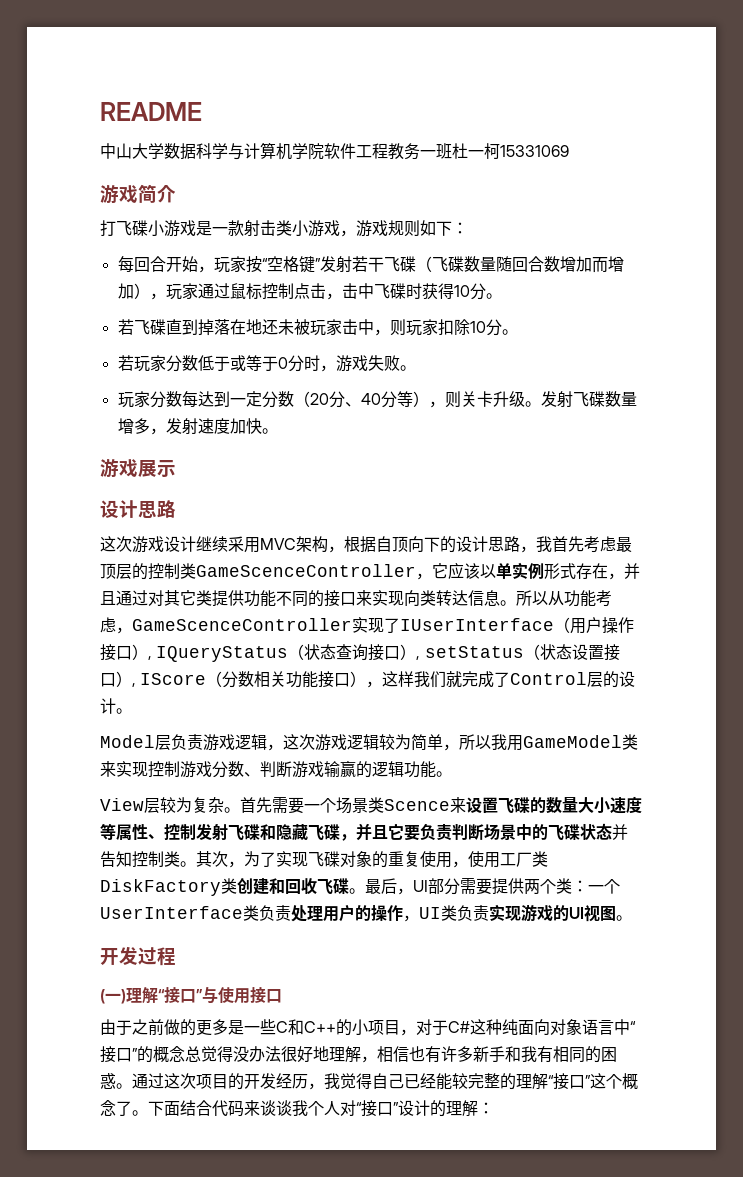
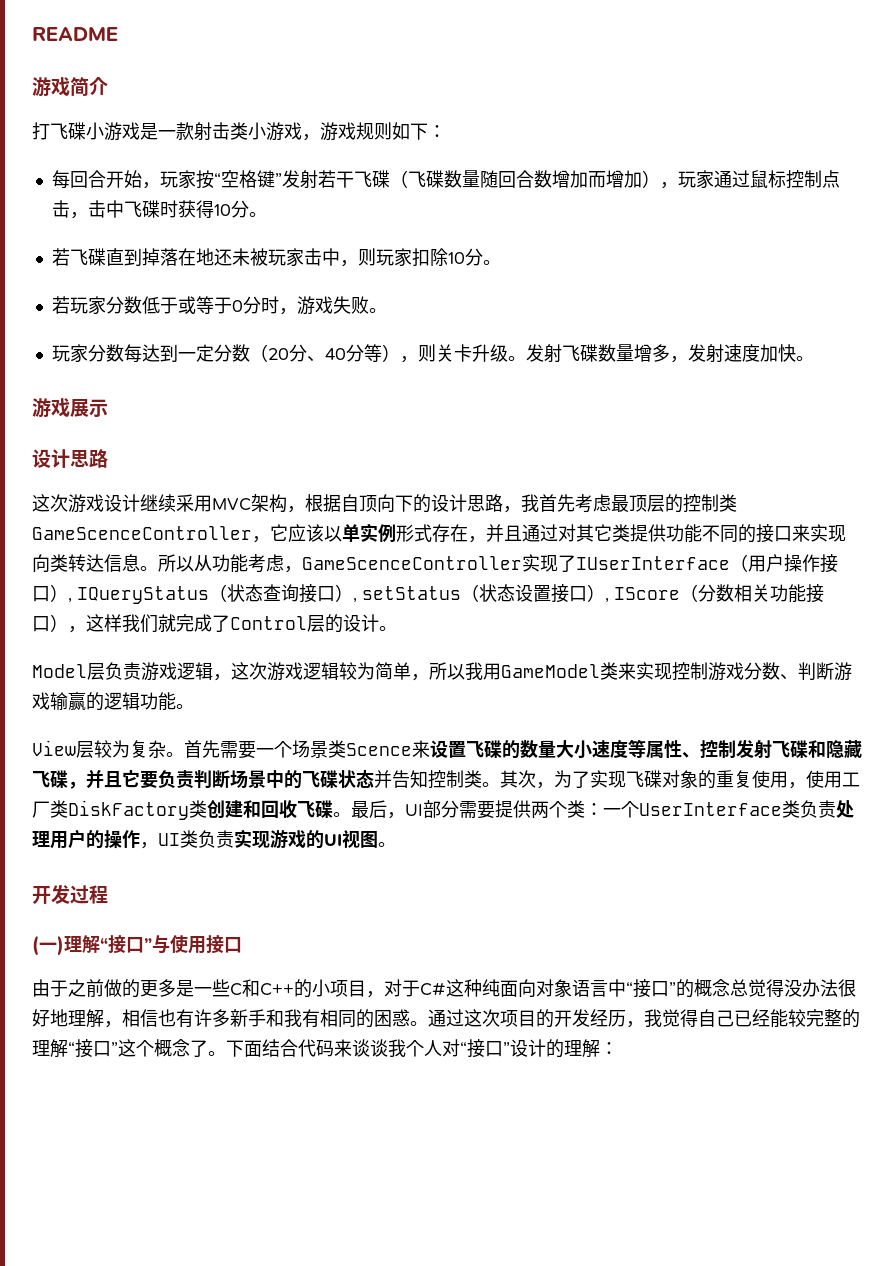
[100,142,569,160] // 中山大学数据科学与计算机学院软件工程教务一班杜一柯15331069 -> (118, 34) none

